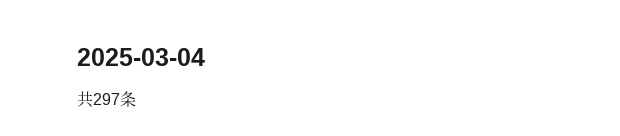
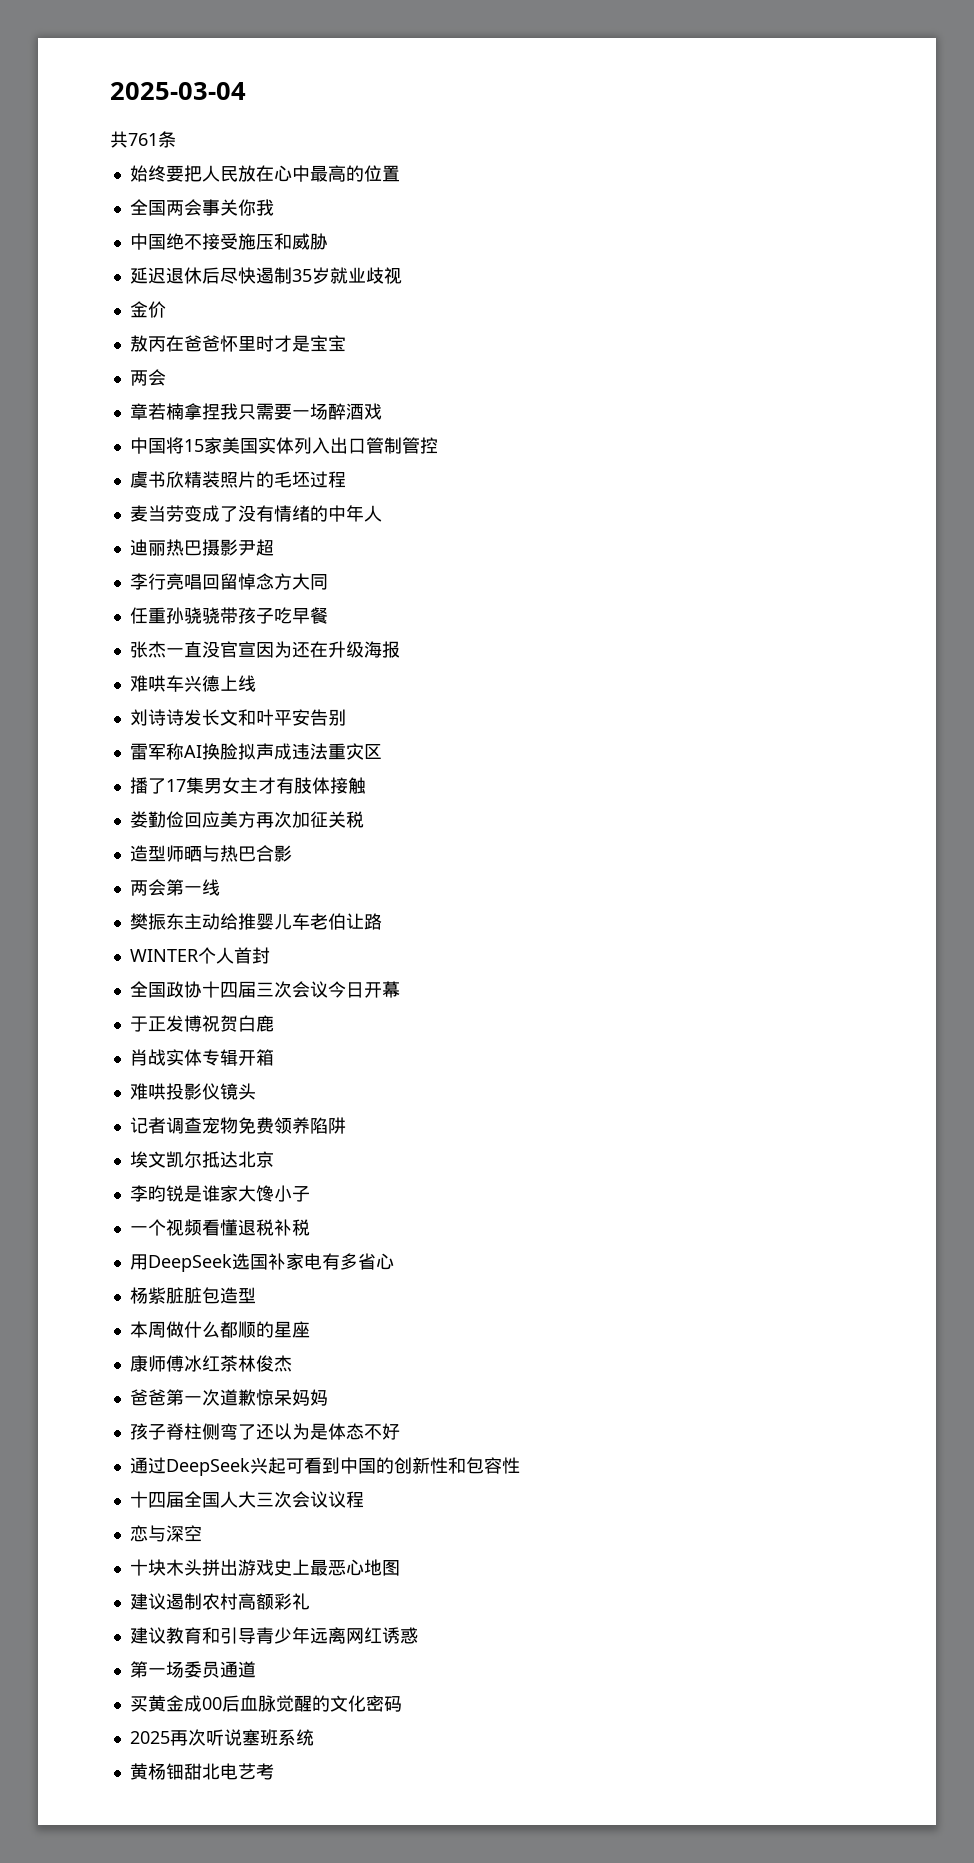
[93,93,120,105] 297 -> [128,133,158,146] 761
(136, 99) none -> [129,165,400,182] [129,199,274,216] [129,233,328,250] [129,267,402,284] [129,301,166,318] [129,335,346,352] [129,369,166,386] [129,403,382,420] [129,437,438,454] [129,471,346,488] [129,505,382,522] [129,539,274,556] [129,573,328,590] [129,607,328,624] [129,641,400,658] [129,675,256,692] [129,709,346,726] [129,743,382,760] [129,777,366,794] [129,811,364,828] [129,845,292,862] [129,879,220,896] [129,913,382,930] [129,947,270,964] [129,981,400,998] [129,1015,274,1032] [129,1049,274,1066] [129,1083,256,1100] [129,1117,346,1134] [129,1151,274,1168] [129,1185,310,1202] [129,1219,310,1236] [129,1253,394,1272] [129,1287,256,1304] [129,1321,310,1338] [129,1355,292,1372] [129,1389,328,1406] [129,1423,400,1440] [129,1457,520,1476] [129,1491,364,1508] [129,1525,202,1542] [129,1559,400,1576] [129,1593,310,1610] [129,1627,418,1644] [129,1661,256,1678] [129,1695,402,1712] [129,1729,314,1746] [129,1763,274,1780] // 始终要把人民放在心中最高的位置 // 全国两会事关你我 // 中国绝不接受施压和威胁 // 延迟退休后尽快遏制35岁就业歧视 // 金价 // 敖丙在爸爸怀里时才是宝宝 // 两会 // 章若楠拿捏我只需要一场醉酒戏 // 中国将15家美国实体列入出口管制管控 // 虞书欣精装照片的毛坯过程 // 麦当劳变成了没有情绪的中年人 // 迪丽热巴摄影尹超 // 李行亮唱回留悼念方大同 // 任重孙骁骁带孩子吃早餐 // 张杰一直没官宣因为还在升级海报 // 难哄车兴德上线 // 刘诗诗发长文和叶平安告别 // 雷军称AI换脸拟声成违法重灾区 // 播了17集男女主才有肢体接触 // 娄勤俭回应美方再次加征关税 // 造型师晒与热巴合影 // 两会第一线 // 樊振东主动给推婴儿车老伯让路 // WINTER个人首封 // 全国政协十四届三次会议今日开幕 // 于正发博祝贺白鹿 // 肖战实体专辑开箱 // 难哄投影仪镜头 // 记者调查宠物免费领养陷阱 // 埃文凯尔抵达北京 // 李昀锐是谁家大馋小子 // 一个视频看懂退税补税 // 用DeepSeek选国补家电有多省心 // 杨紫脏脏包造型 // 本周做什么都顺的星座 // 康师傅冰红茶林俊杰 // 爸爸第一次道歉惊呆妈妈 // 孩子脊柱侧弯了还以为是体态不好 // 通过DeepSeek兴起可看到中国的创新性和包容性 // 十四届全国人大三次会议议程 // 恋与深空 // 十块木头拼出游戏史上最恶心地图 // 建议遏制农村高额彩礼 // 建议教育和引导青少年远离网红诱惑 // 第一场委员通道 // 买黄金成00后血脉觉醒的文化密码 // 2025再次听说塞班系统 // 黄杨钿甜北电艺考

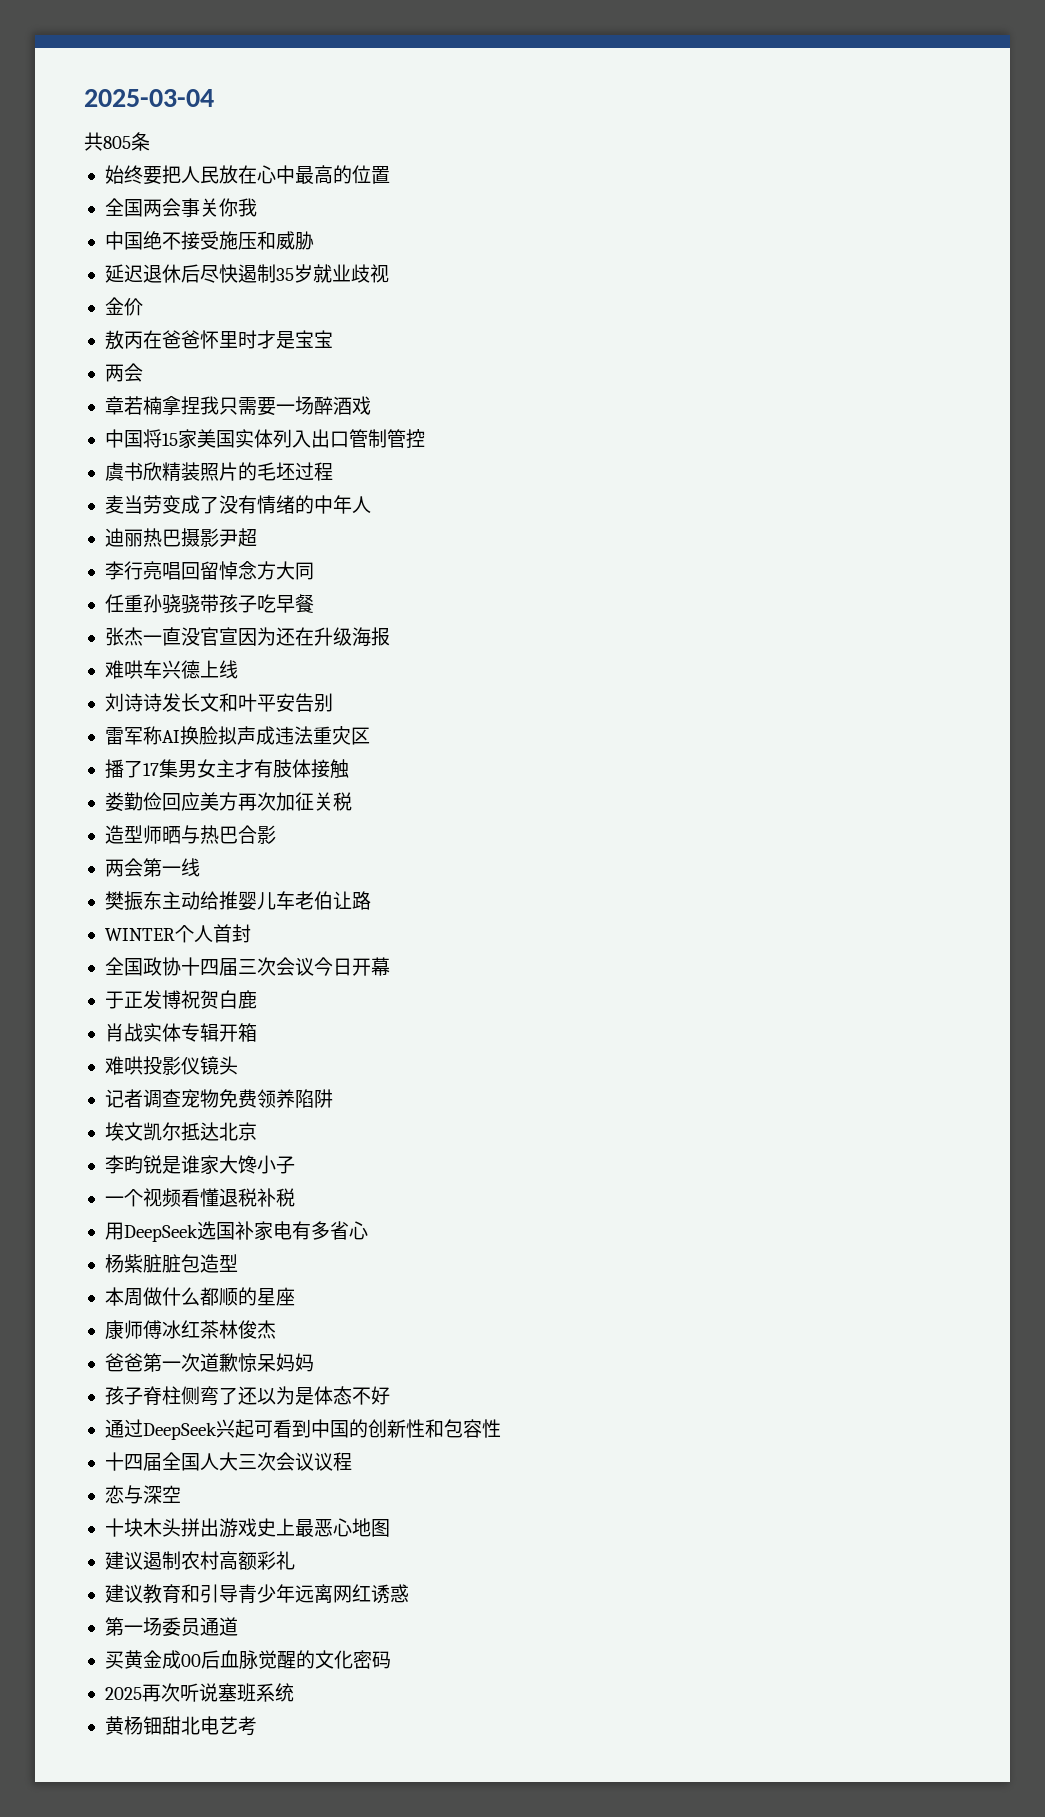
[128,133,158,146] 761 -> [103,136,131,149] 805

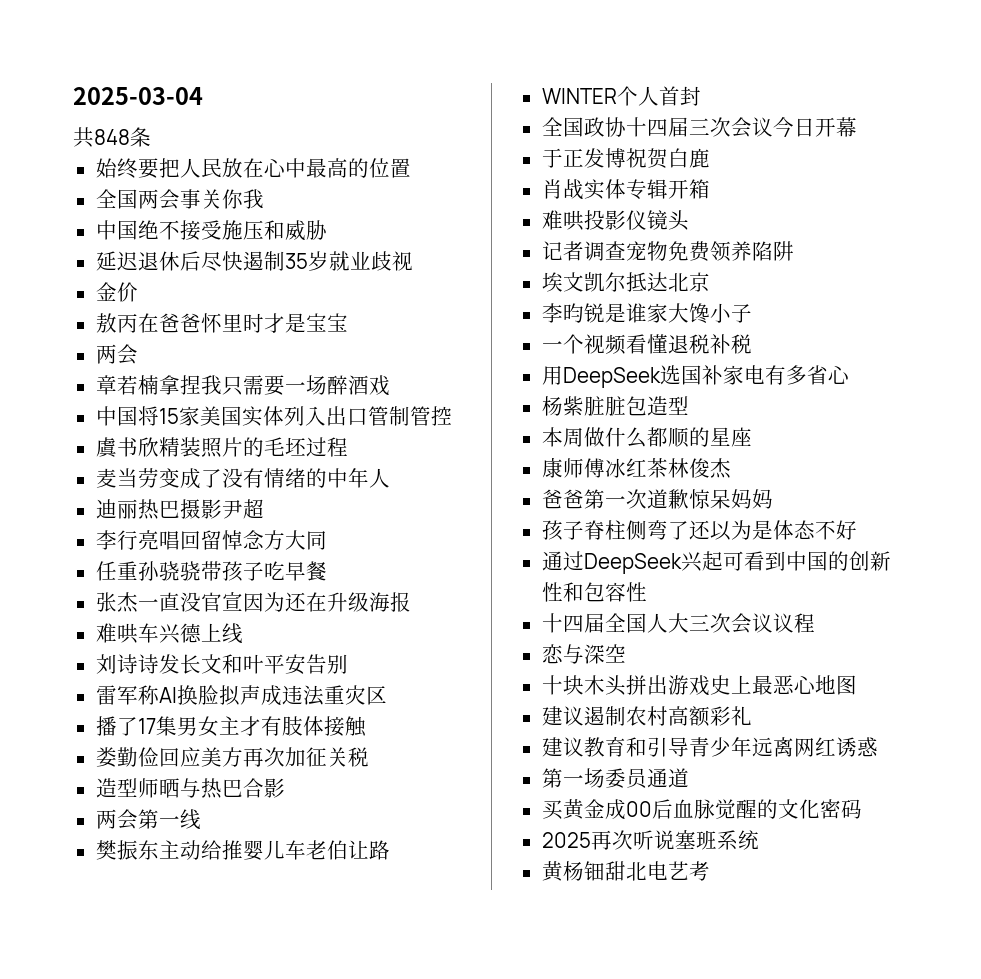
[103,136,131,149] 805 -> [94,129,130,145] 848

